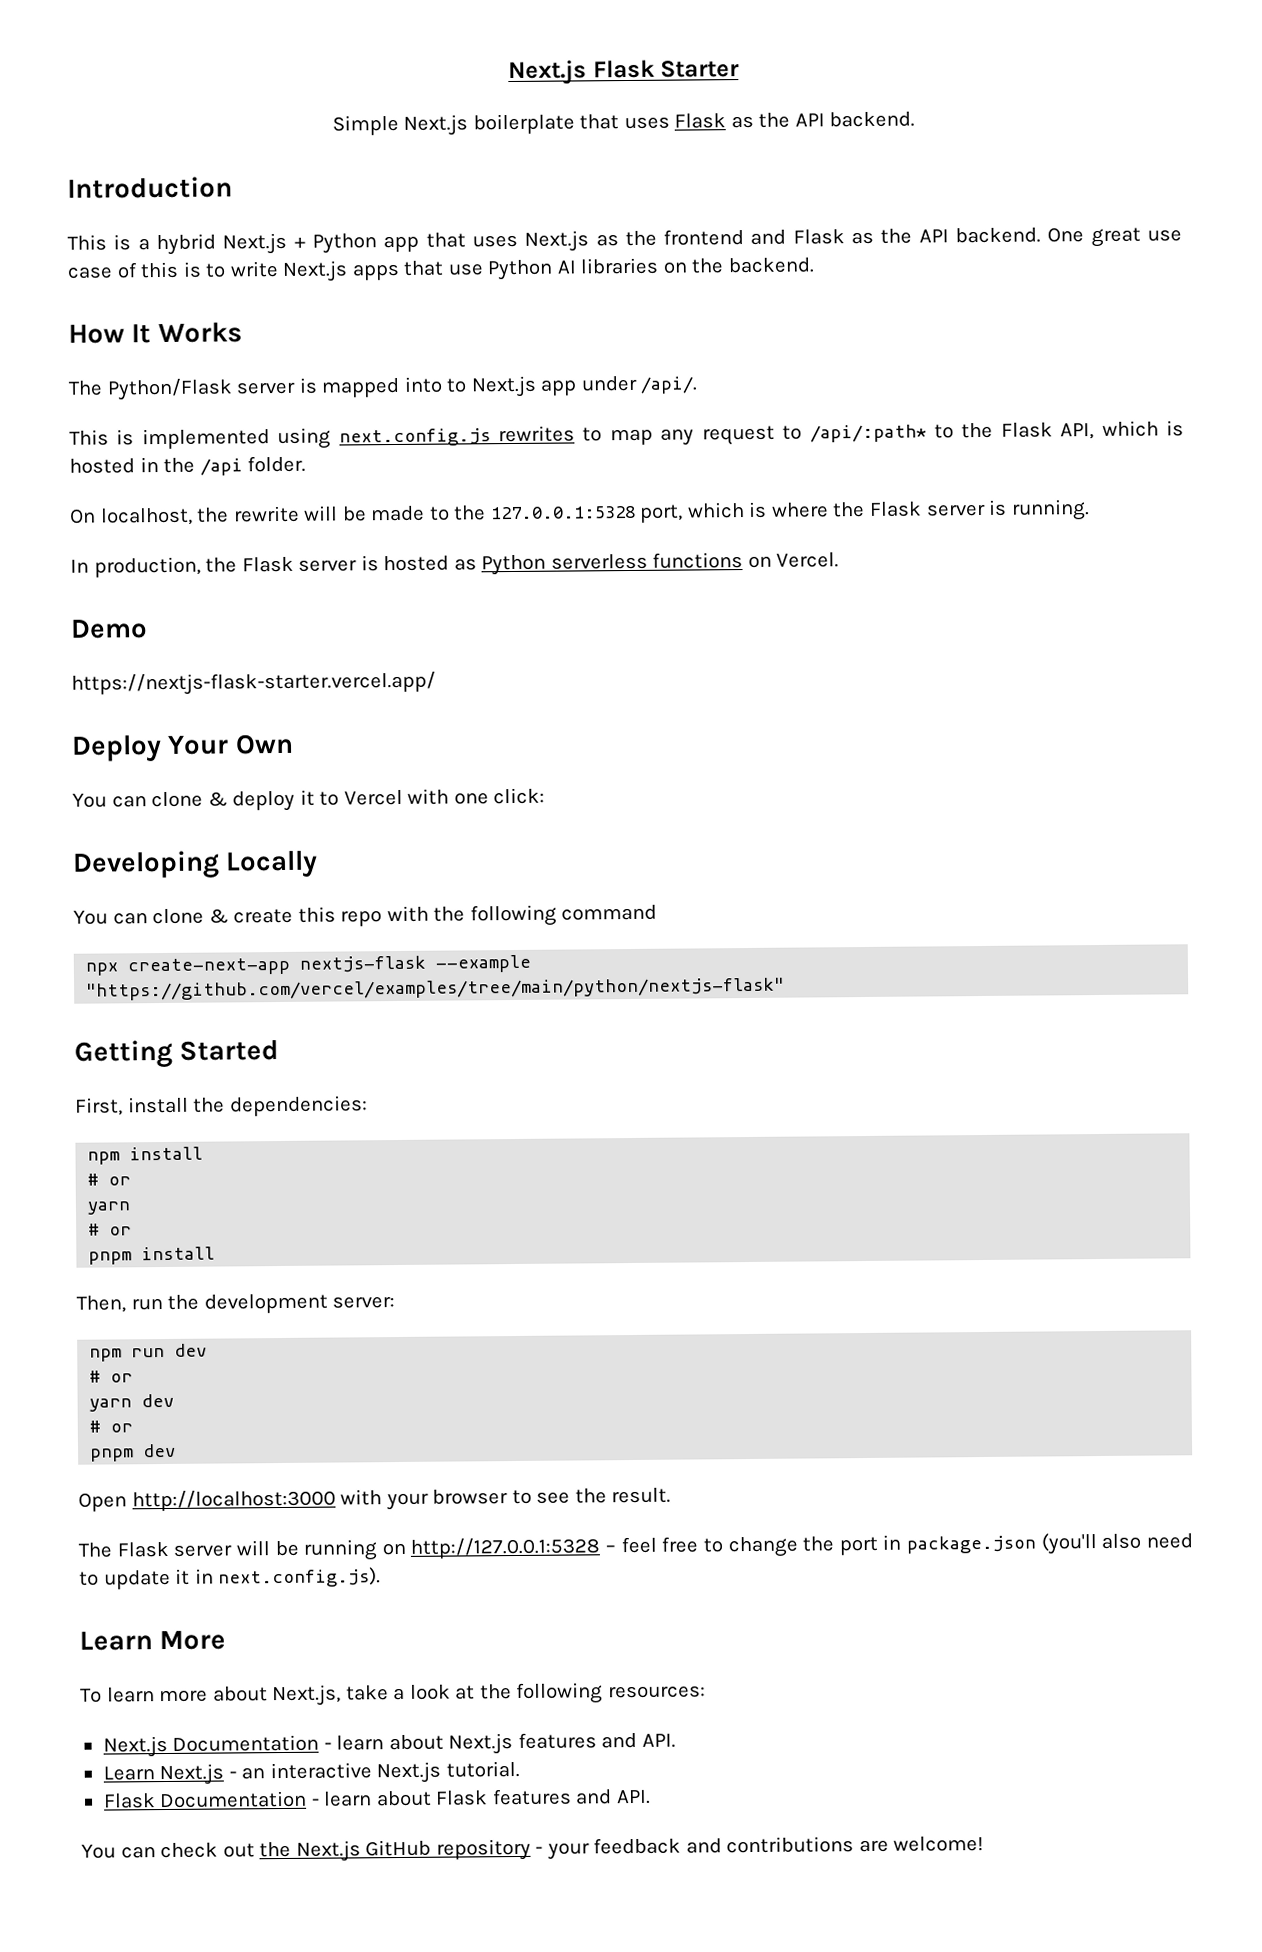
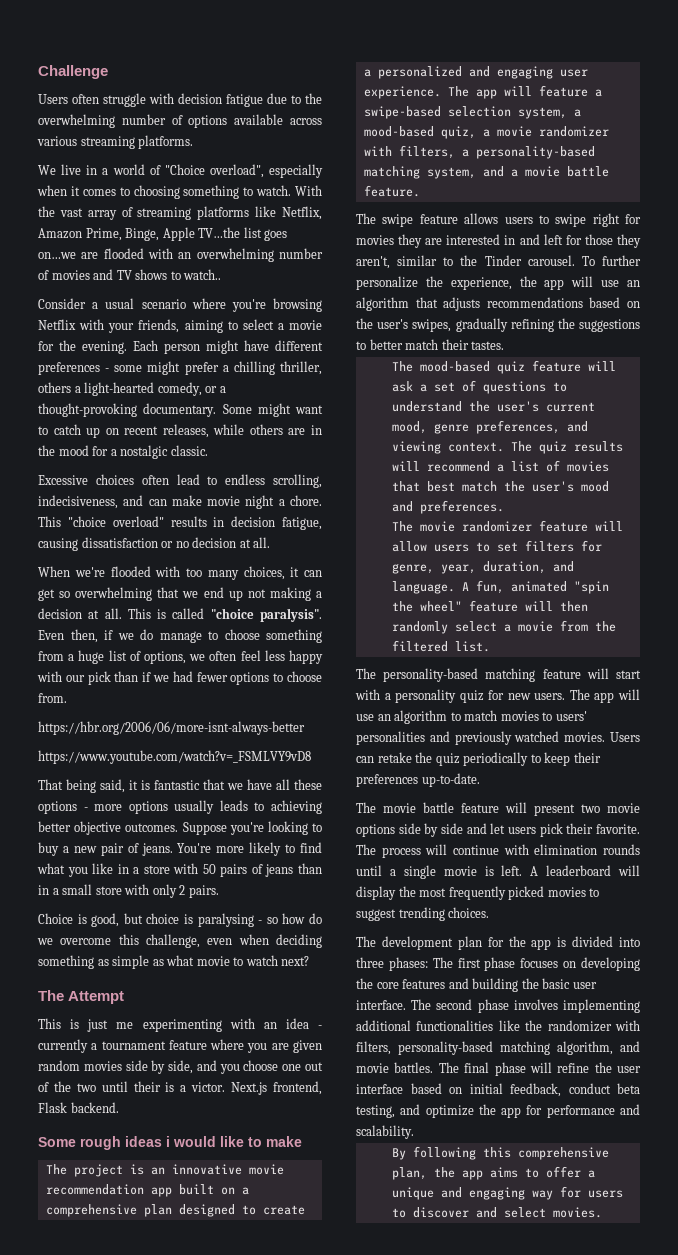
[508,59,740,86] [331,111,916,136] [67,176,233,199] [67,227,1183,256] [67,257,815,282] [68,322,243,344] [68,375,699,401] [69,420,1184,450] [69,455,307,476] [69,499,1090,526] [70,552,840,578] [70,619,148,639] [71,671,436,696] [71,733,294,762] [72,787,546,812] [72,850,319,879] [73,904,658,927] [85,954,532,976] [86,977,786,1001] [74,1039,280,1068] [75,1095,368,1117] [87,1146,204,1165] [87,1173,132,1186] [87,1201,132,1215] [88,1223,133,1236] [88,1246,216,1265] [76,1293,396,1314] [89,1343,208,1362] [89,1370,134,1383] [89,1393,175,1412] [89,1420,134,1433] [90,1443,177,1462] [78,1487,672,1512] [78,1533,1193,1561] [79,1567,382,1590] [79,1630,227,1651] [80,1682,706,1707] [102,1732,676,1758] [102,1760,520,1786] [102,1788,651,1809] [81,1836,985,1862] Next.js Flask Starter // Simple Next.js boilerplate that uses Flask as the API backend. // Introduction // This is a hybrid Next.js + Python app that uses Next.js as the frontend and Flask as the API backend. One great use case of this is to write Next.js apps that use Python AI libraries on the backend. // How It Works // The Python/Flask server is mapped into to Next.js app under /api/. // This is implemented using next.config.js rewrites to map any request to /api/:path* to the Flask API, which is hosted in the /api folder. // On localhost, the rewrite will be made to the 127.0.0.1:5328 port, which is where the Flask server is running. // In production, the Flask server is hosted as Python serverless functions on Vercel. // Demo // https://nextjs-flask-starter.vercel.app/ // Deploy Your Own // You can clone & deploy it to Vercel with one click: // Developing Locally // You can clone & create this repo with the following command // npx create-next-app nextjs-flask --example "https://github.com/vercel/examples/tree/main/python/nextjs-flask" // Getting Started // First, install the dependencies: // npm install // # or // yarn // # or // pnpm install // Then, run the development server: // npm run dev // # or // yarn dev // # or // pnpm dev // Open http://localhost:3000 with your browser to see the result. // The Flask server will be running on http://127.0.0.1:5328 – feel free to change the port in package.json (you'll also need to update it in next.config.js). // Learn More // To learn more about Next.js, take a look at the following resources: // Next.js Documentation - learn about Next.js features and API. // Learn Next.js - an interactive Next.js tutorial. // Flask Documentation - learn about Flask features and API. // You can check out the Next.js GitHub repository - your feedback and contributions are welcome! -> [38,65,108,79] [38,93,322,107] [38,114,322,128] [37,135,194,149] [38,164,323,178] [37,185,322,199] [38,206,322,220] [38,227,288,241] [38,248,323,262] [38,269,222,280] [38,298,322,312] [38,319,322,333] [38,340,323,354] [38,361,322,375] [38,382,226,396] [38,403,323,417] [38,424,322,438] [38,445,208,459] [38,474,323,488] [38,495,322,509] [38,516,322,530] [38,537,271,551] [38,566,322,580] [38,587,322,601] [38,608,322,622] [38,629,322,643] [38,650,323,664] [37,671,323,685] [38,693,67,703] [38,721,305,735] [38,750,311,764] [38,779,322,793] [38,800,323,814] [38,821,322,835] [38,842,322,856] [37,863,322,877] [38,884,219,898] [38,913,322,927] [37,934,322,948] [38,955,310,969] [38,990,125,1004] [38,1018,322,1032] [38,1039,322,1053] [38,1060,323,1074] [38,1081,322,1095] [38,1102,119,1113] [38,1136,302,1150] [45,1164,284,1177] [45,1184,249,1197] [45,1204,305,1217] [363,66,588,79] [363,85,602,99] [363,106,581,119] [363,126,609,139] [363,145,595,159] [363,166,609,179] [363,185,420,197] [356,213,641,227] [356,234,641,248] [356,255,641,269] [356,276,640,290] [356,297,640,311] [356,318,640,332] [356,339,505,350] [391,360,616,374] [391,380,567,394] [391,401,595,412] [391,420,588,434] [391,441,623,454] [391,460,609,472] [391,481,609,492] [391,500,504,514] [391,520,623,532] [391,540,602,552] [391,561,574,574] [391,580,609,594] [391,600,588,612] [391,620,616,634] [391,640,490,652] [356,668,641,682] [355,689,640,703] [356,710,587,724] [356,731,640,745] [356,752,601,766] [356,773,480,787] [356,802,640,816] [356,823,640,837] [356,844,640,858] [356,865,640,879] [356,886,600,900] [356,907,490,921] [356,936,640,950] [356,957,640,971] [356,978,597,992] [356,999,640,1013] [356,1020,640,1032] [356,1041,640,1055] [356,1062,641,1076] [356,1083,640,1097] [356,1104,640,1118] [356,1125,414,1139] [391,1146,609,1160] [391,1166,595,1180] [391,1186,623,1200] [391,1207,602,1218] Challenge // Users often struggle with decision fatigue due to the overwhelming number of options available across various streaming platforms. // We live in a world of "Choice overload", especially when it comes to choosing something to watch. With the vast array of streaming platforms like Netflix, Amazon Prime, Binge, Apple TV…the list goes on…we are flooded with an overwhelming number of movies and TV shows to watch.. // Consider a usual scenario where you're browsing Netflix with your friends, aiming to select a movie for the evening. Each person might have different preferences - some might prefer a chilling thriller, others a light-hearted comedy, or a thought-provoking documentary. Some might want to catch up on recent releases, while others are in the mood for a nostalgic classic. // Excessive choices often lead to endless scrolling, indecisiveness, and can make movie night a chore. This "choice overload" results in decision fatigue, causing dissatisfaction or no decision at all. // When we're flooded with too many choices, it can get so overwhelming that we end up not making a decision at all. This is called "choice paralysis". Even then, if we do manage to choose something from a huge list of options, we often feel less happy with our pick than if we had fewer options to choose from. // https://hbr.org/2006/06/more-isnt-always-better // https://www.youtube.com/watch?v=_FSMLVY9vD8 // That being said, it is fantastic that we have all these options - more options usually leads to achieving better objective outcomes. Suppose you're looking to buy a new pair of jeans. You're more likely to find what you like in a store with 50 pairs of jeans than in a small store with only 2 pairs. // Choice is good, but choice is paralysing - so how do we overcome this challenge, even when deciding something as simple as what movie to watch next? // The Attempt // This is just me experimenting with an idea - currently a tournament feature where you are given random movies side by side, and you choose one out of the two until their is a victor. Next.js frontend, Flask backend. // Some rough ideas i would like to make // The project is an innovative movie recommendation app built on a comprehensive plan designed to create a personalized and engaging user experience. The app will feature a swipe-based selection system, a mood-based quiz, a movie randomizer with filters, a personality-based matching system, and a movie battle feature. // The swipe feature allows users to swipe right for movies they are interested in and left for those they aren't, similar to the Tinder carousel. To further personalize the experience, the app will use an algorithm that adjusts recommendations based on the user's swipes, gradually refining the suggestions to better match their tastes. // The mood-based quiz feature will ask a set of questions to understand the user's current mood, genre preferences, and viewing context. The quiz results will recommend a list of movies that best match the user's mood and preferences. // The movie randomizer feature will allow users to set filters for genre, year, duration, and language. A fun, animated "spin the wheel" feature will then randomly select a movie from the filtered list. // The personality-based matching feature will start with a personality quiz for new users. The app will use an algorithm to match movies to users' personalities and previously watched movies. Users can retake the quiz periodically to keep their preferences up-to-date. // The movie battle feature will present two movie options side by side and let users pick their favorite. The process will continue with elimination rounds until a single movie is left. A leaderboard will display the most frequently picked movies to suggest trending choices. // The development plan for the app is divided into three phases: The first phase focuses on developing the core features and building the basic user interface. The second phase involves implementing additional functionalities like the randomizer with filters, personality-based matching algorithm, and movie battles. The final phase will refine the user interface based on initial feedback, conduct beta testing, and optimize the app for performance and scalability. // By following this comprehensive plan, the app aims to offer a unique and engaging way for users to discover and select movies.

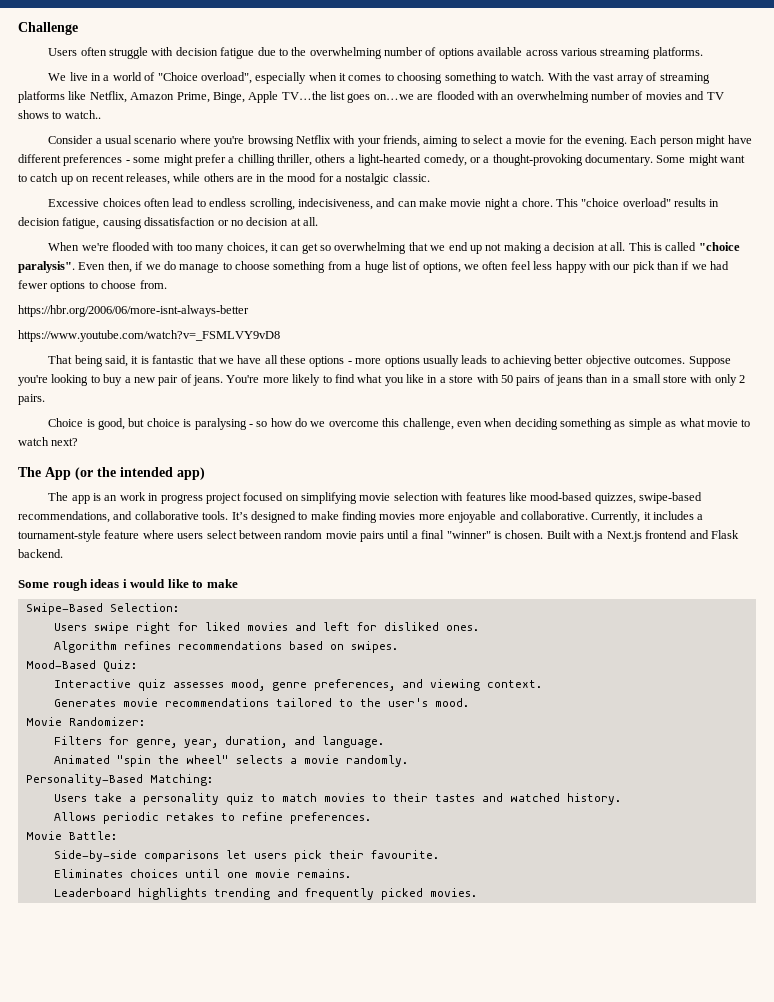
[68,991,125,1004] [38,1018,322,1032] [38,1039,322,1053] [38,1060,323,1074] [38,1081,322,1095] Attempt // This is just me experimenting with an idea - currently a tournament feature where you are given random movies side by side, and you choose one out of the two until their is a victor. Next.js frontend, -> [45,467,205,480] [48,492,703,504] [18,511,704,523] [18,530,709,542] App (or the intended app) // The app is an work in progress project focused on simplifying movie selection with features like mood-based quizzes, swipe-based recommendations, and collaborative tools. It’s designed to make finding movies more enjoyable and collaborative. Currently, it includes a tournament-style feature where users select between random movie pairs until a final "winner" is chosen. Built with a Next.js frontend and
[45,1164,284,1177] [45,1184,249,1197] [45,1204,305,1217] [363,66,588,79] [363,85,602,99] [363,106,581,119] [363,126,609,139] [363,145,595,159] [363,166,609,179] [363,185,420,197] [356,213,641,227] [356,234,641,248] [356,255,641,269] [356,276,640,290] [356,297,640,311] [356,318,640,332] [356,339,505,350] [391,360,616,374] [391,380,567,394] [391,401,595,412] The project is an innovative movie recommendation app built on a comprehensive plan designed to create a personalized and engaging user experience. The app will feature a swipe-based selection system, a mood-based quiz, a movie randomizer with filters, a personality-based matching system, and a movie battle feature. // The swipe feature allows users to swipe right for movies they are interested in and left for those they aren't, similar to the Tinder carousel. To further personalize the experience, the app will use an algorithm that adjusts recommendations based on the user's swipes, gradually refining the suggestions to better match their tastes. // The mood-based quiz feature will ask a set of questions to understand the user's current -> [25,603,179,615] [53,622,479,634] [53,641,398,653] [25,660,137,672] [53,679,224,691] Swipe-Based Selection: // Users swipe right for liked movies and left for disliked ones. // Algorithm refines recommendations based on swipes. // Mood-Based Quiz: // Interactive quiz assesses
[510,441,623,454] [391,460,609,472] [391,481,609,492] [391,500,504,514] [391,520,623,532] [391,540,574,552] The quiz results will recommend a list of movies that best match the user's mood and preferences. // The movie randomizer feature will allow users to set filters -> [53,698,469,707] [25,717,145,726] [53,736,102,745] // Generates movie recommendations tailored to the user's mood. // Movie Randomizer: // Filters
[461,580,609,594] [391,600,588,612] [391,620,616,634] [391,640,490,652] [356,668,641,682] [355,689,640,703] [356,710,587,724] [356,731,640,745] [356,752,601,766] [356,773,480,787] [356,802,640,816] [356,823,640,837] [356,844,640,858] [356,865,640,879] [356,886,600,900] [356,907,490,921] [356,936,640,950] [356,957,640,971] [356,978,597,992] [356,999,640,1013] [356,1020,640,1032] [356,1041,640,1055] [356,1062,641,1076] [356,1083,640,1097] [356,1104,640,1118] [356,1125,414,1139] [391,1146,609,1160] [391,1166,595,1180] [391,1186,623,1200] [391,1207,546,1218] A fun, animated "spin the wheel" feature will then randomly select a movie from the filtered list. // The personality-based matching feature will start with a personality quiz for new users. The app will use an algorithm to match movies to users' personalities and previously watched movies. Users can retake the quiz periodically to keep their preferences up-to-date. // The movie battle feature will present two movie options side by side and let users pick their favorite. The process will continue with elimination rounds until a single movie is left. A leaderboard will display the most frequently picked movies to suggest trending choices. // The development plan for the app is divided into three phases: The first phase focuses on developing the core features and building the basic user interface. The second phase involves implementing additional functionalities like the randomizer with filters, personality-based matching algorithm, and movie battles. The final phase will refine the user interface based on initial feedback, conduct beta testing, and optimize the app for performance and scalability. // By following this comprehensive plan, the app aims to offer a unique and engaging way for users to discover and select -> [53,755,408,767] [25,774,213,786] [53,793,621,805] [53,812,371,824] [25,831,117,840] [53,850,439,862] [53,869,351,878] [53,888,423,900] // Animated "spin the wheel" selects a movie randomly. // Personality-Based Matching: // Users take a personality quiz to match movies to their tastes and watched history. // Allows periodic retakes to refine preferences. // Movie Battle: // Side-by-side comparisons let users pick their favourite. // Eliminates choices until one movie remains. // Leaderboard highlights trending and frequently picked

